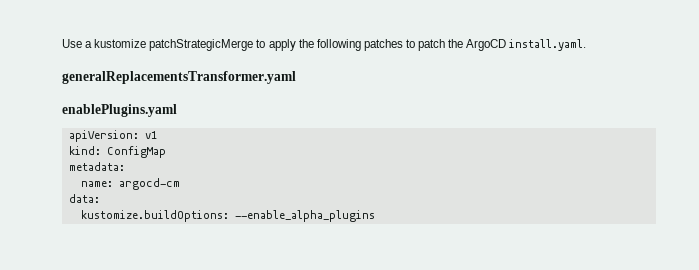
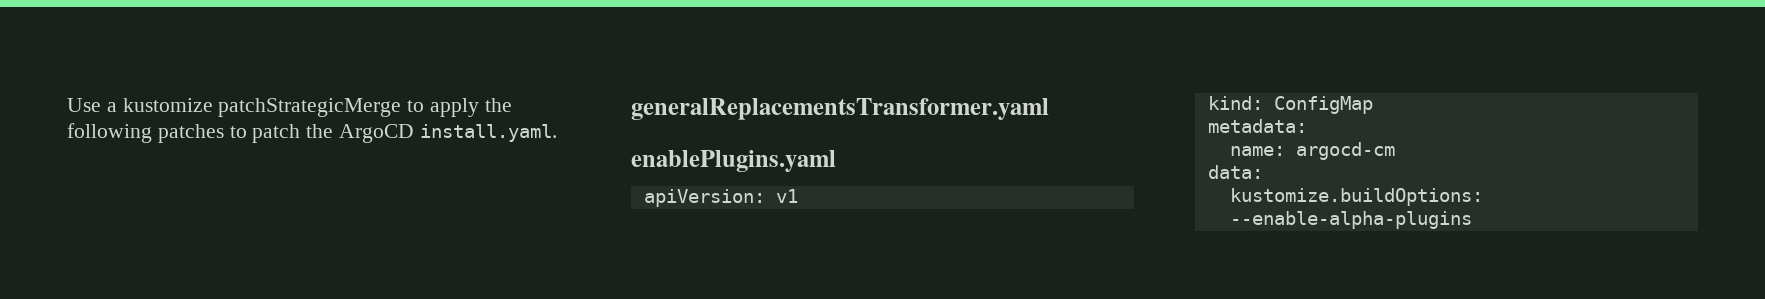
[234,210,375,222] --enable_alpha_plugins -> [1229,211,1472,229] --enable-alpha-plugins

